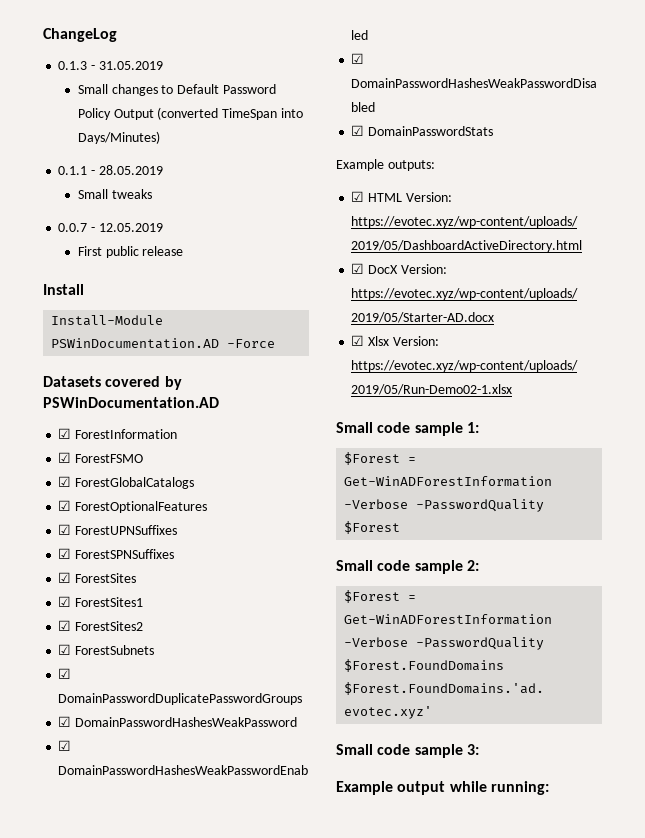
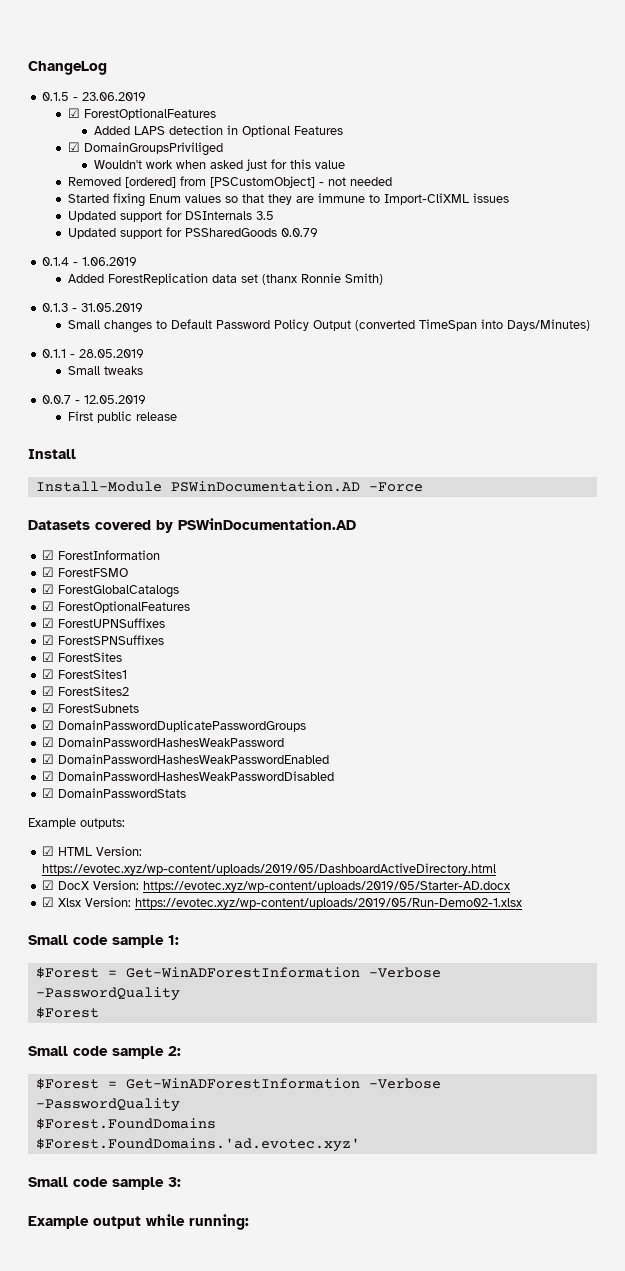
(117, 35) none -> [42,92,147,101] [68,108,217,120] [93,125,343,137] [68,142,224,156] [93,159,345,171] [68,176,393,188] [68,193,510,207] [68,210,275,222] [68,227,319,239] [42,257,138,266] [68,273,384,285] // 0.1.5 - 23.06.2019 // ☑ ForestOptionalFeatures // Added LAPS detection in Optional Features // ☑ DomainGroupsPriviliged // Wouldn't work when asked just for this value // Removed [ordered] from [PSCustomObject] - not needed // Started fixing Enum values so that they are immune to Import-CliXML issues // Updated support for DSInternals 3.5 // Updated support for PSSharedGoods 0.0.79 // 0.1.4 - 1.06.2019 // Added ForestReplication data set (thanx Ronnie Smith)

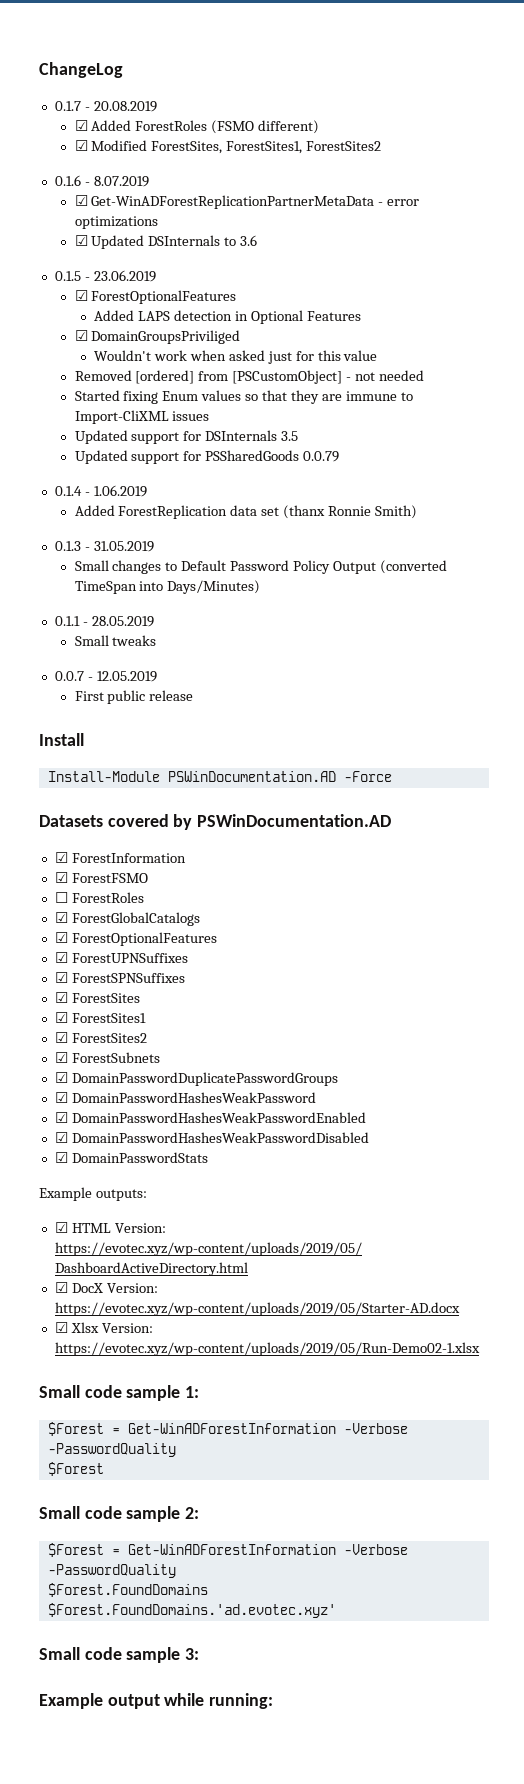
(107, 68) none -> [54,101,157,112] [74,120,320,134] [74,140,382,154] [54,175,149,187] [74,195,420,209] [74,216,158,229] [74,235,258,249] // 0.1.7 - 20.08.2019 // ☑ Added ForestRoles (FSMO different) // ☑ Modified ForestSites, ForestSites1, ForestSites2 // 0.1.6 - 8.07.2019 // ☑ Get-WinADForestReplicationPartnerMetaData - error optimizations // ☑ Updated DSInternals to 3.6
(129, 572) none -> [54,892,144,903] // ☐ ForestRoles

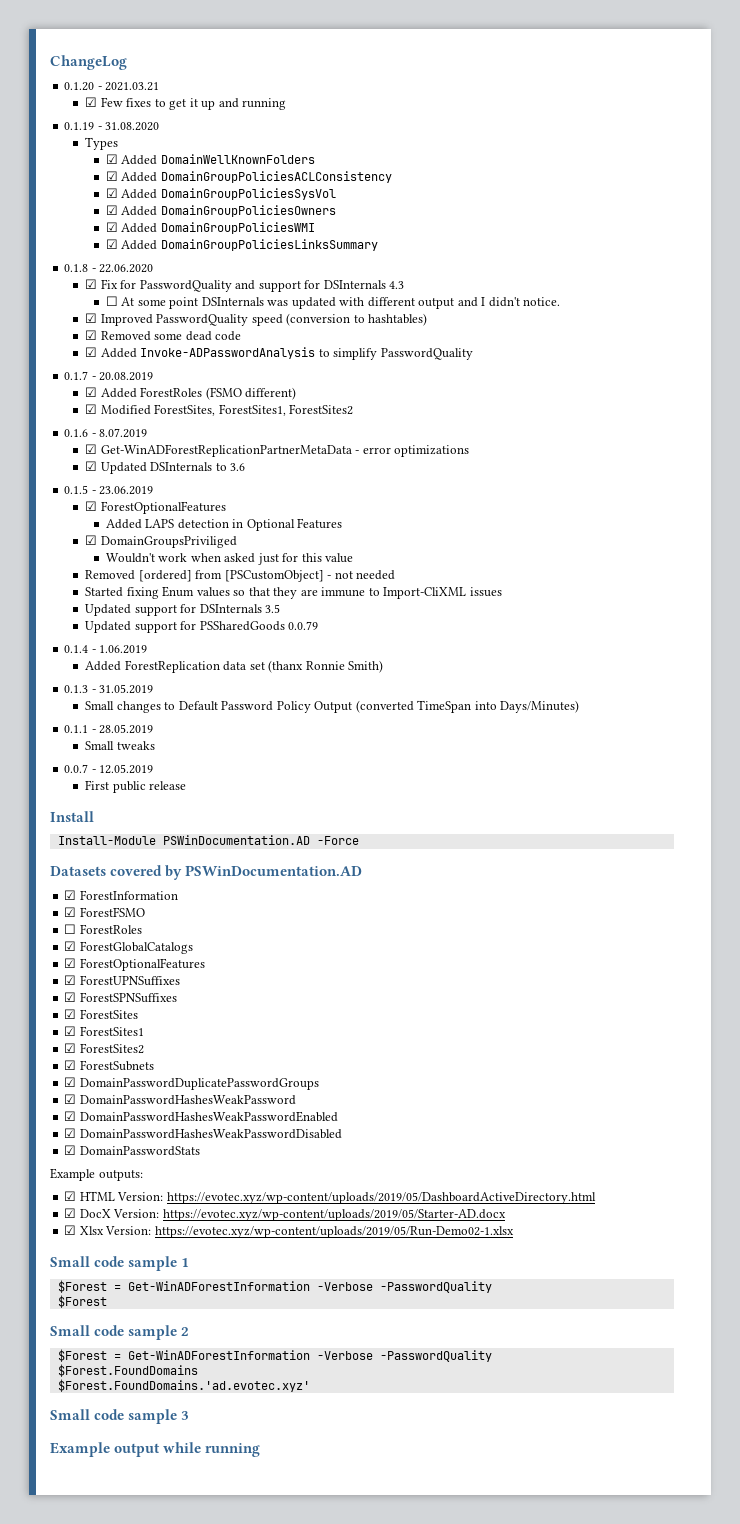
(123, 70) none -> [64,82,160,91] [85,97,287,110] [64,122,160,131] [85,137,119,150] [105,154,315,165] [105,171,392,183] [105,188,336,200] [105,205,336,217] [105,222,315,234] [105,239,378,251] [64,264,154,273] [85,279,405,292] [105,296,561,309] [85,313,428,326] [85,330,242,341] [85,347,473,360] // 0.1.20 - 2021.03.21 // ☑ Few fixes to get it up and running // 0.1.19 - 31.08.2020 // Types // ☑ Added DomainWellKnownFolders // ☑ Added DomainGroupPoliciesACLConsistency // ☑ Added DomainGroupPoliciesSysVol // ☑ Added DomainGroupPoliciesOwners // ☑ Added DomainGroupPoliciesWMI // ☑ Added DomainGroupPoliciesLinksSummary // 0.1.8 - 22.06.2020 // ☑ Fix for PasswordQuality and support for DSInternals 4.3 // ☐ At some point DSInternals was updated with different output and I didn't notice. // ☑ Improved PasswordQuality speed (conversion to hashtables) // ☑ Removed some dead code // ☑ Added Invoke-ADPasswordAnalysis to simplify PasswordQuality
[185,1386,200,1398] 1: -> [181,1258,190,1267] 1
[185,1507,200,1519] 2: -> [181,1327,190,1336] 2
[185,1648,200,1660] 3: -> [181,1411,190,1420] 3
[209,1693,274,1709] running: -> [205,1443,261,1457] running

